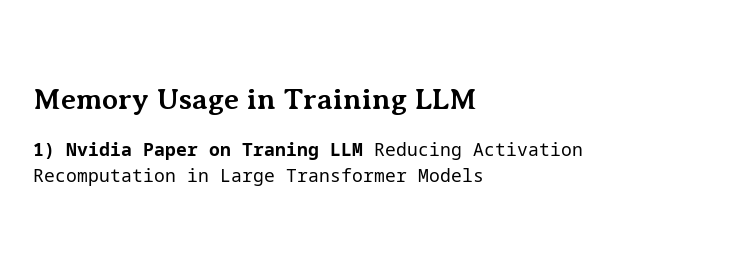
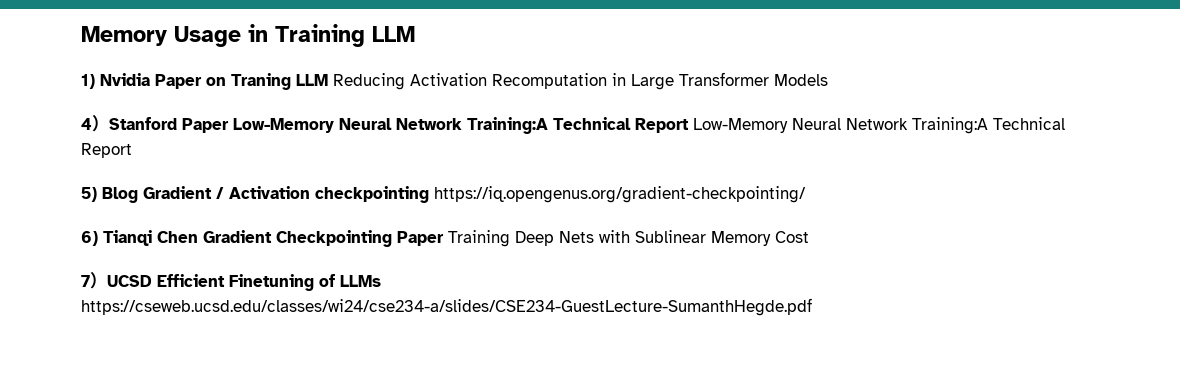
(484, 175) none -> [81,115,1065,134] [81,143,132,158] [81,186,806,203] [81,230,809,247] [81,272,381,291] [81,298,812,316] // 4）Stanford Paper Low-Memory Neural Network Training:A Technical Report Low-Memory Neural Network Training:A Technical Report // 5) Blog Gradient / Activation checkpointing https://iq.opengenus.org/gradient-checkpointing/ // 6) Tianqi Chen Gradient Checkpointing Paper Training Deep Nets with Sublinear Memory Cost // 7）UCSD Efficient Finetuning of LLMs https://cseweb.ucsd.edu/classes/wi24/cse234-a/slides/CSE234-GuestLecture-SumanthHegde.pdf

